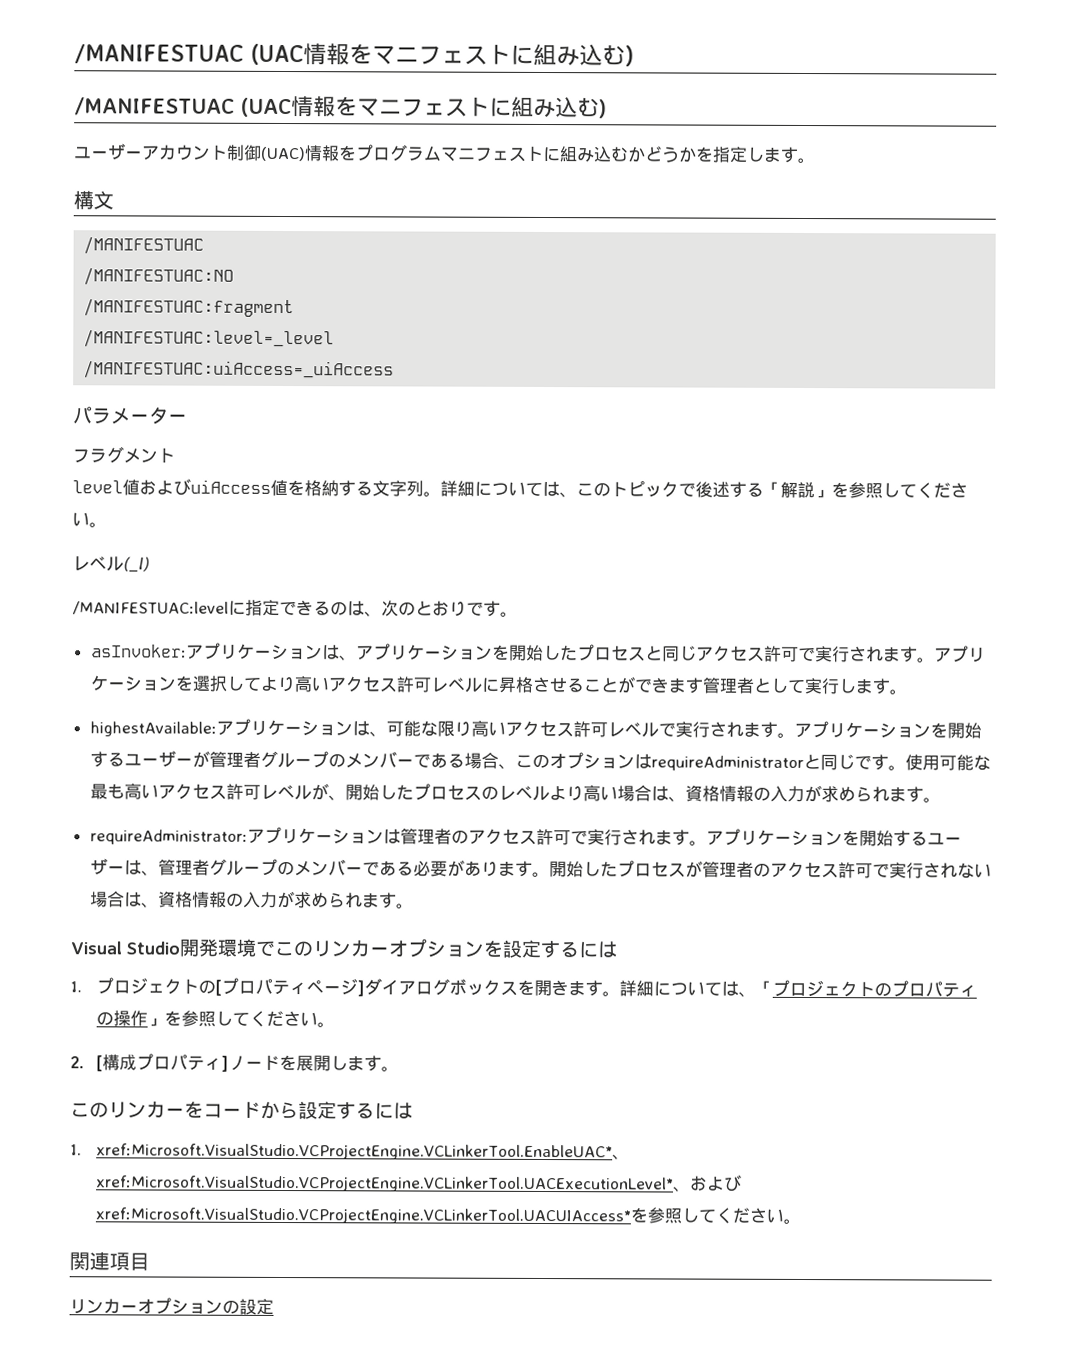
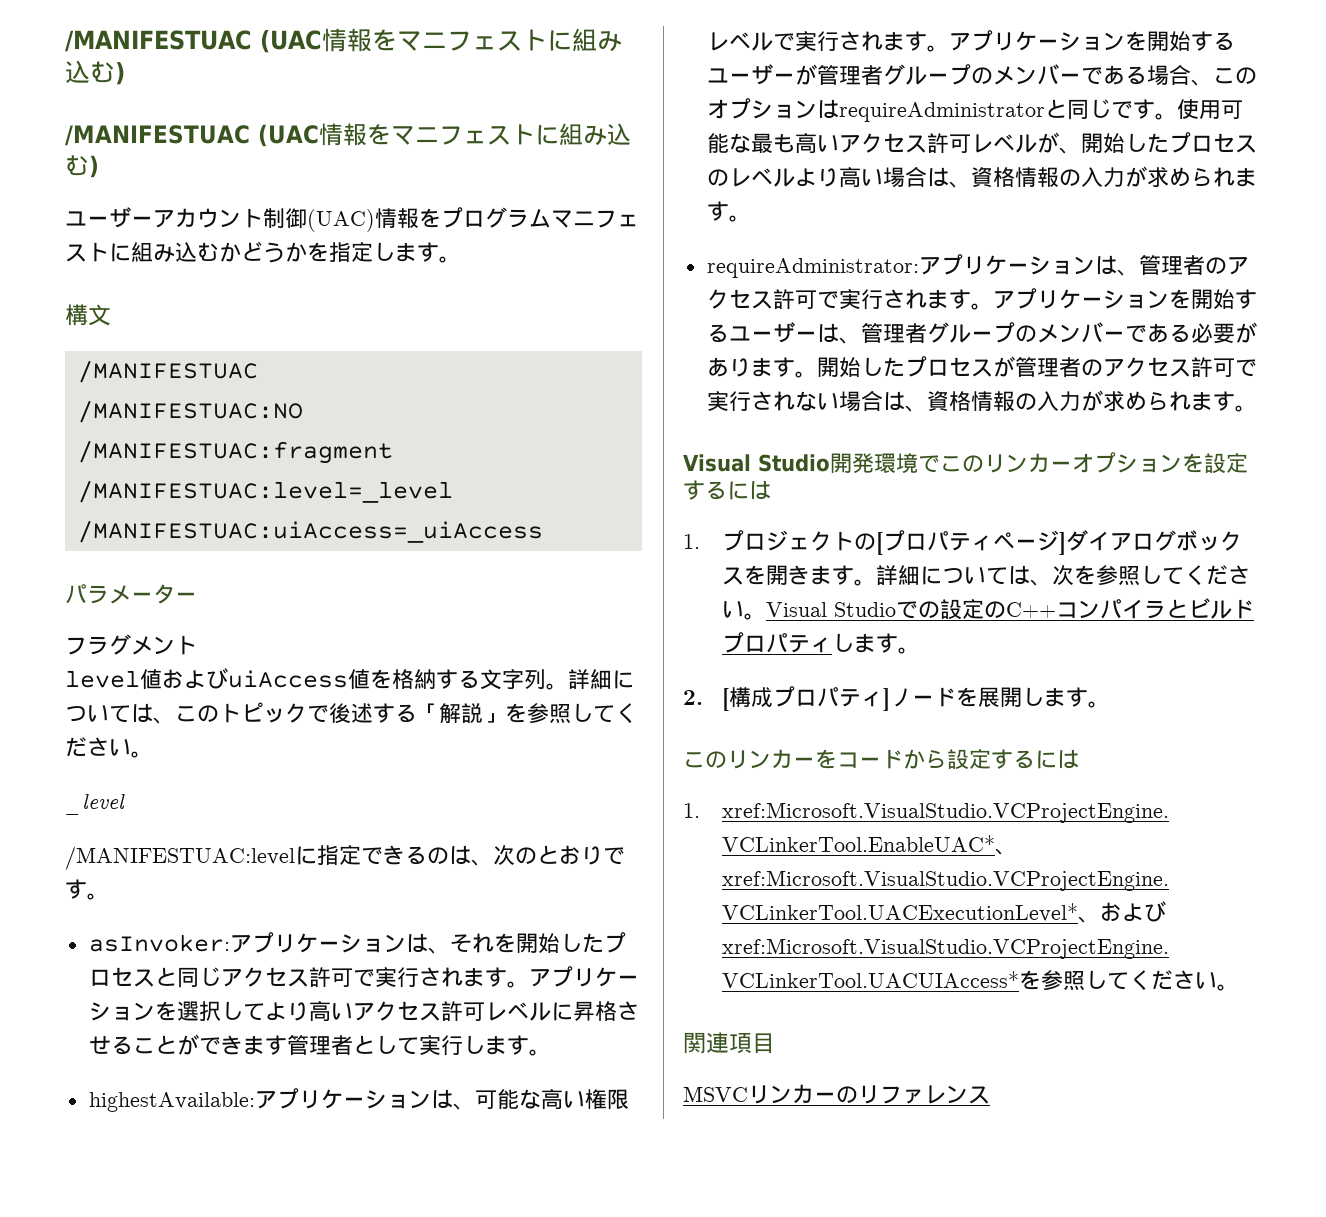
[72,556,150,573] レベル(_l) -> [65,794,125,815] _level
[355,643,493,661] アプリケーション -> [449,933,494,953] それ
[436,720,608,738] 限り高いアクセス許可 -> [540,1089,629,1110] 高い権限
(401, 836) none -> [1116,269,1139,276] 、
[755,979,978,998] [96,1010,336,1028] 「プロジェクトのプロパティの操作」を参照してください。 -> [1052,565,1251,586] [722,598,1255,620] [722,632,921,654] 次を参照してください。Visual Studioでの設定のC++コンパイラとビルドプロパティします。
[69,1297,274,1315] リンカーオプションの設定 -> [683,1084,990,1104] MSVCリンカーのリファレンス

